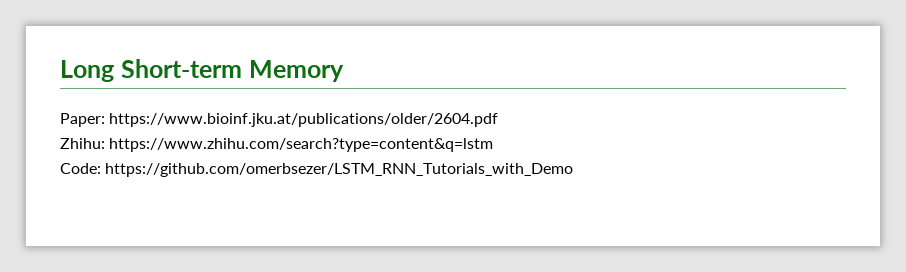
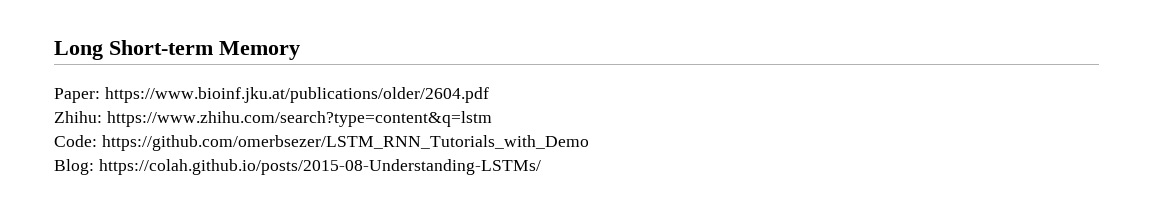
(574, 170) none -> [54,159,541,175] // Blog: https://colah.github.io/posts/2015-08-Understanding-LSTMs/

